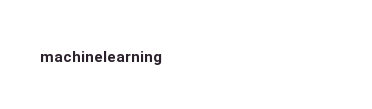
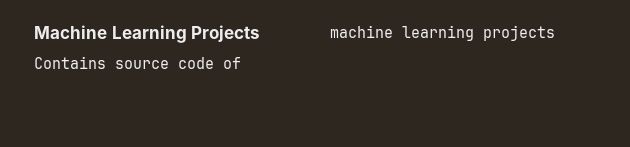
[40,51,162,65] machinelearning -> [34,25,261,43] [34,56,241,69] [330,25,555,41] Machine Learning Projects // Contains source code of machine learning projects

